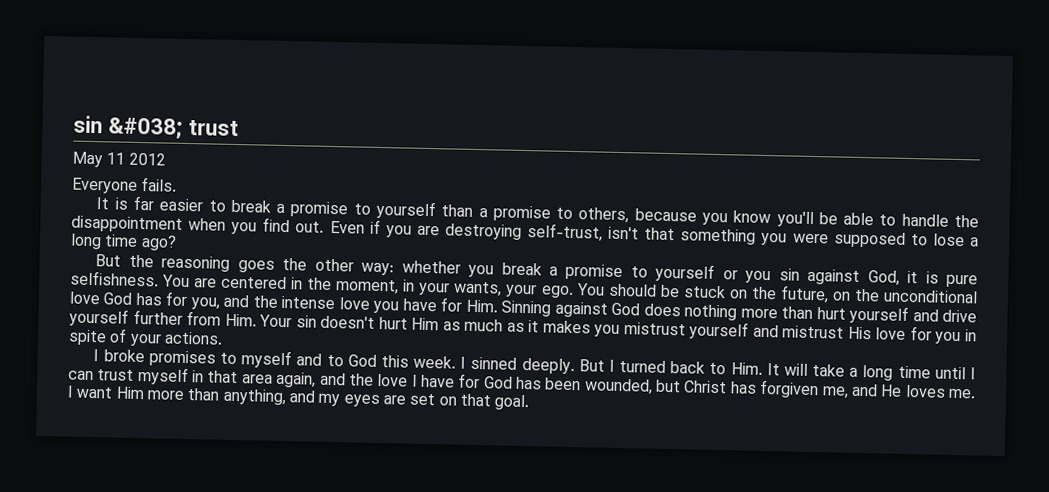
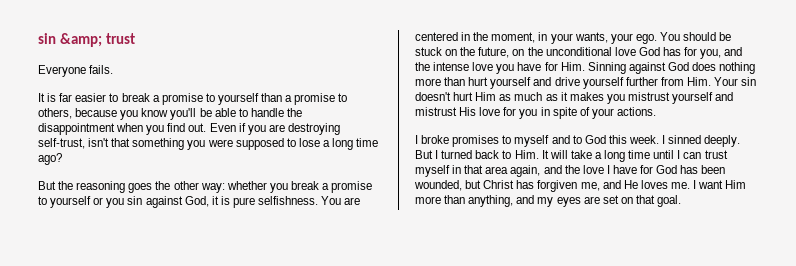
[73,115,239,140] [72,151,166,168] sin &#038; trust // May 11 2012 -> [38,33,136,47] sin &amp; trust

